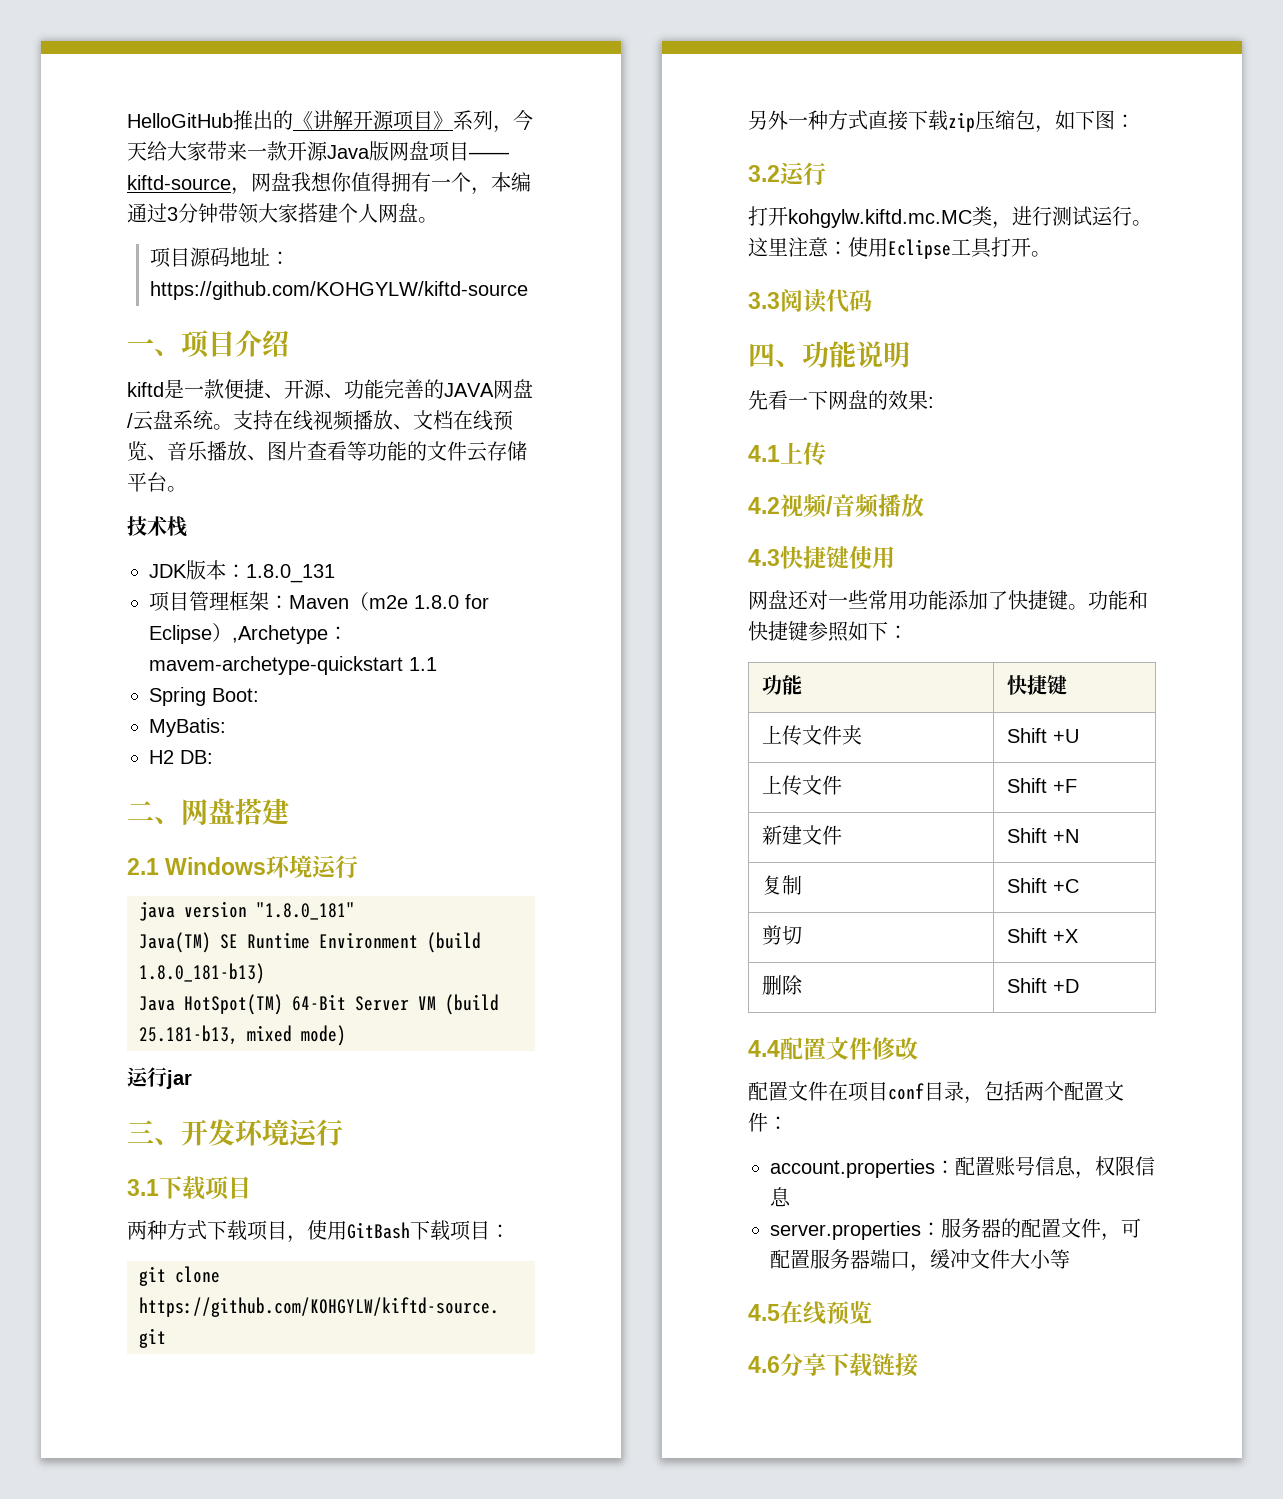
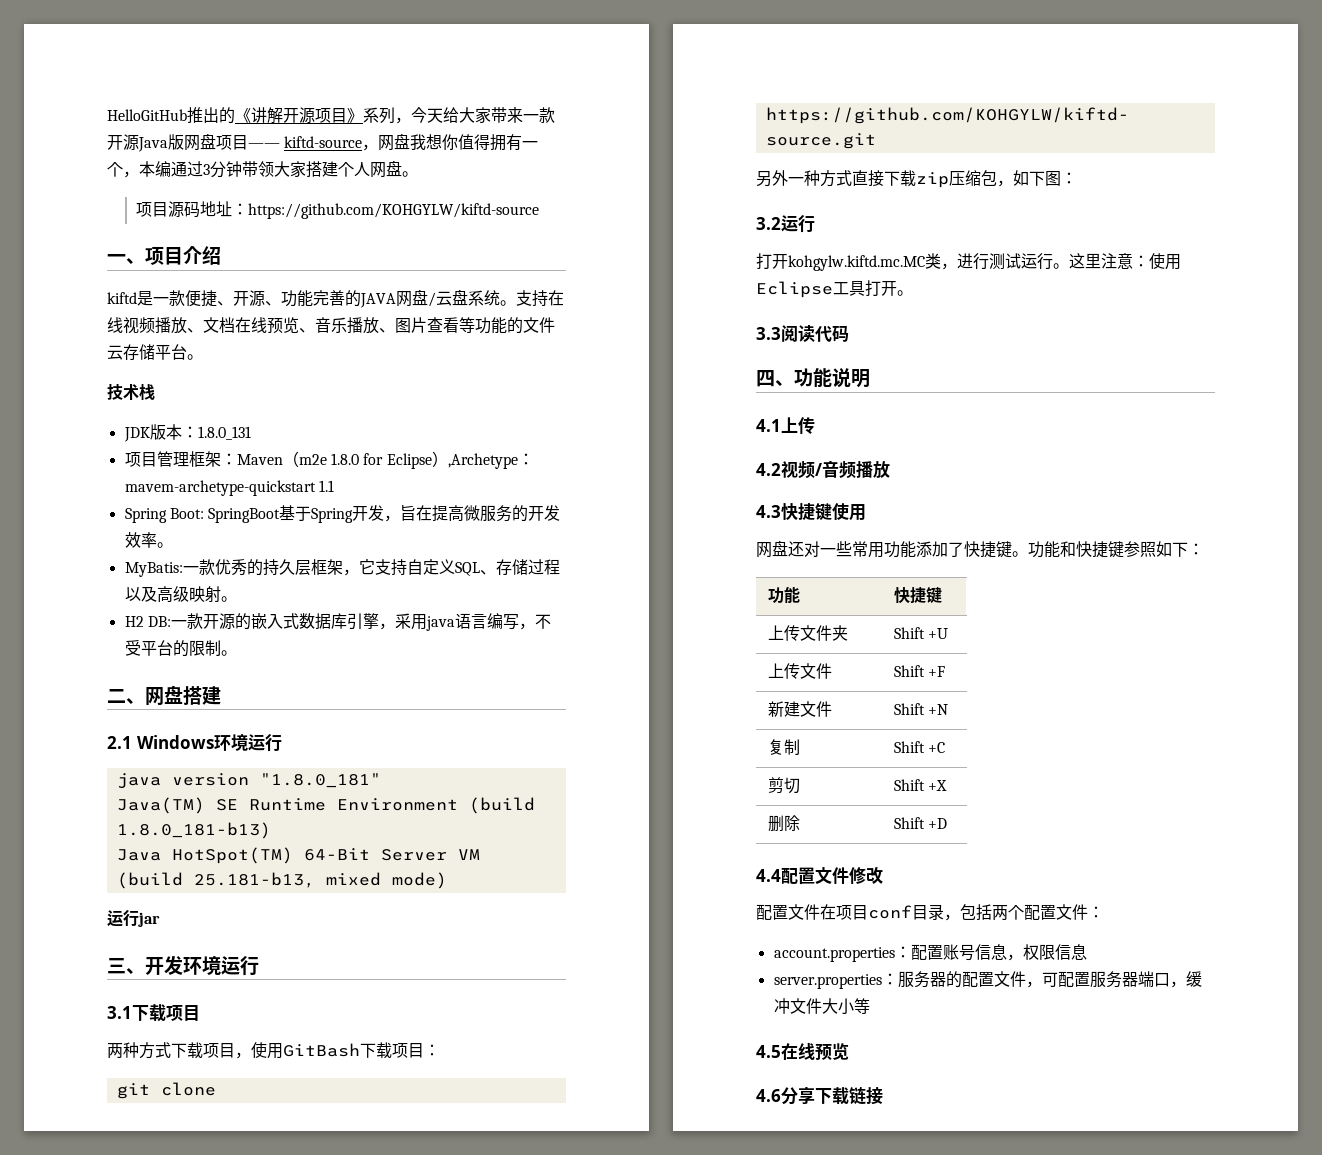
[149,718,226,737] [149,750,213,764] // MyBatis: // H2 DB: -> [208,505,561,523] [124,532,173,548] [124,559,560,577] [124,586,237,603] [124,613,551,631] [124,640,237,657] SpringBoot基于Spring开发，旨在提高微服务的开发效率。 // MyBatis:一款优秀的持久层框架，它支持自定义SQL、存储过程以及高级映射。 // H2 DB:一款开源的嵌入式数据库引擎，采用java语言编写，不受平台的限制。
[748,390,934,410] // 先看一下网盘的效果: -> (870, 378) none

